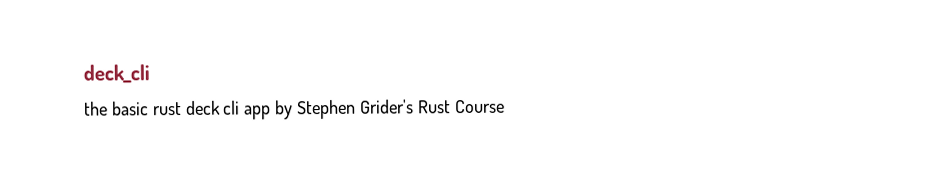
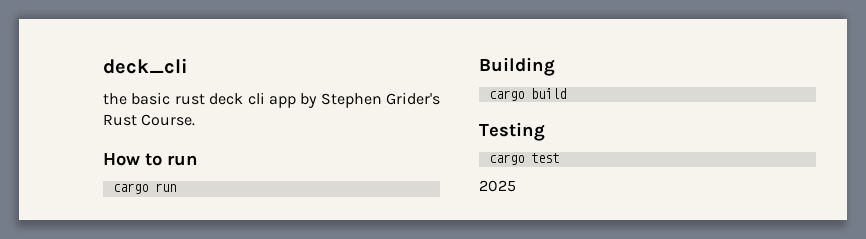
[454,99,505,114] Course -> [141,114,196,126] [103,153,198,166] [112,183,176,194] [479,57,555,76] [488,88,566,101] [479,122,545,141] [488,153,559,165] [479,180,516,192] Course. // How to run // cargo run // Building // cargo build // Testing // cargo test // 2025

